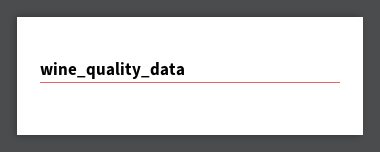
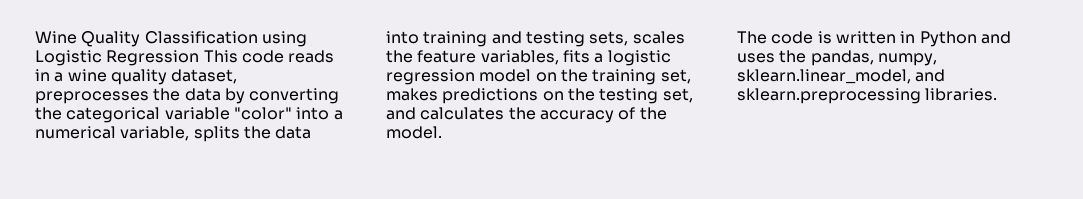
[40,62,185,79] wine_quality_data -> [35,31,307,47] [35,50,335,66] [35,69,238,85] [35,88,340,104] [35,107,343,123] [35,126,312,142] [386,31,685,47] [386,50,671,66] [386,69,691,85] [386,88,693,104] [386,107,667,123] [386,126,442,139] [737,31,1011,47] [737,50,937,66] [737,69,946,84] [737,88,998,104] Wine Quality Classification using Logistic Regression This code reads in a wine quality dataset, preprocesses the data by converting the categorical variable "color" into a numerical variable, splits the data into training and testing sets, scales the feature variables, fits a logistic regression model on the training set, makes predictions on the testing set, and calculates the accuracy of the model. // The code is written in Python and uses the pandas, numpy, sklearn.linear_model, and sklearn.preprocessing libraries.

